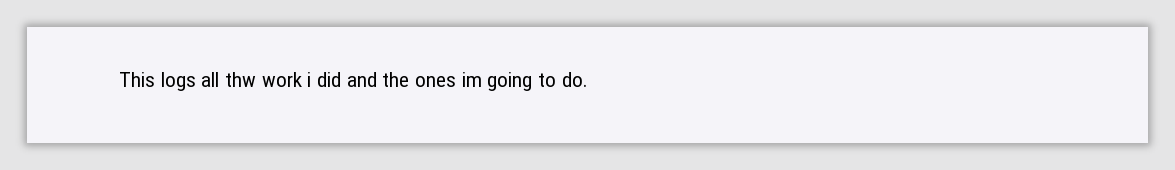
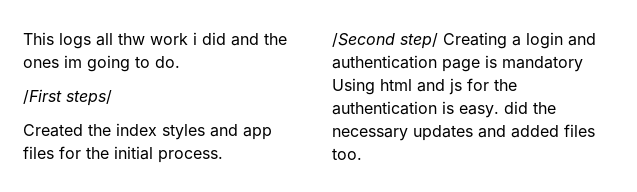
(588, 79) none -> [23,89,112,106] [23,123,272,140] [23,146,223,163] [332,32,596,49] [332,55,583,72] [332,78,517,95] [332,101,556,118] [332,124,595,141] [332,148,362,160] // /First steps/ // Created the index styles and app files for the initial process. // /Second step/ Creating a login and authentication page is mandatory Using html and js for the authentication is easy. did the necessary updates and added files too.

